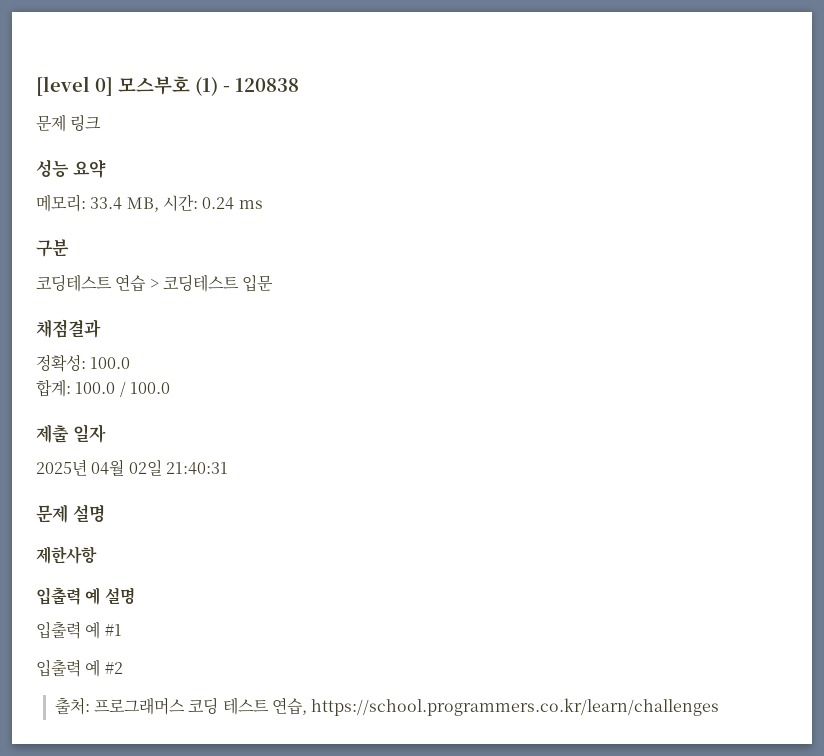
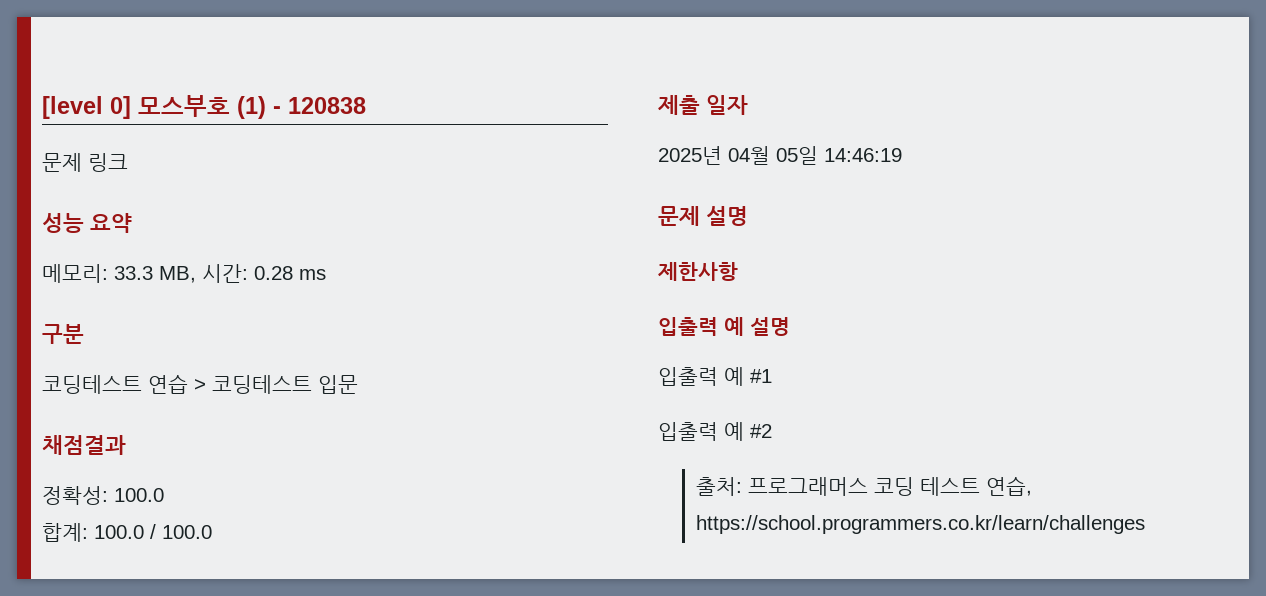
[90,197,123,210] 33.4 -> [114,266,153,280] 33.3
[202,197,235,210] 0.24 -> [254,266,293,280] 0.28
[128,460,228,476] 02일 21:40:31 -> [776,146,902,165] 05일 14:46:19

